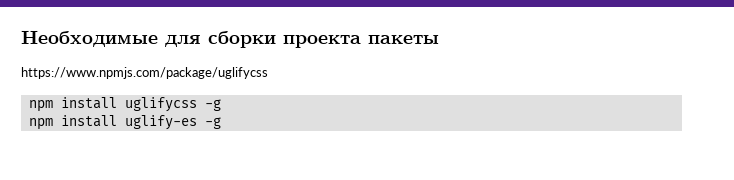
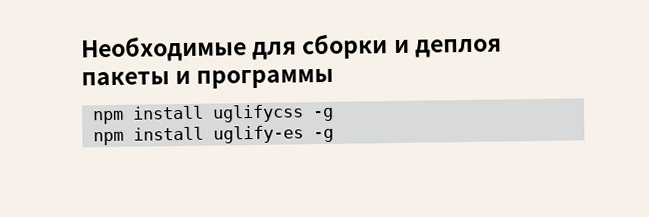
[283,35,361,48] проекта -> [393,38,502,58] и деплоя
[21,67,268,79] // https://www.npmjs.com/package/uglifycss -> [175,68,335,89] и программы

